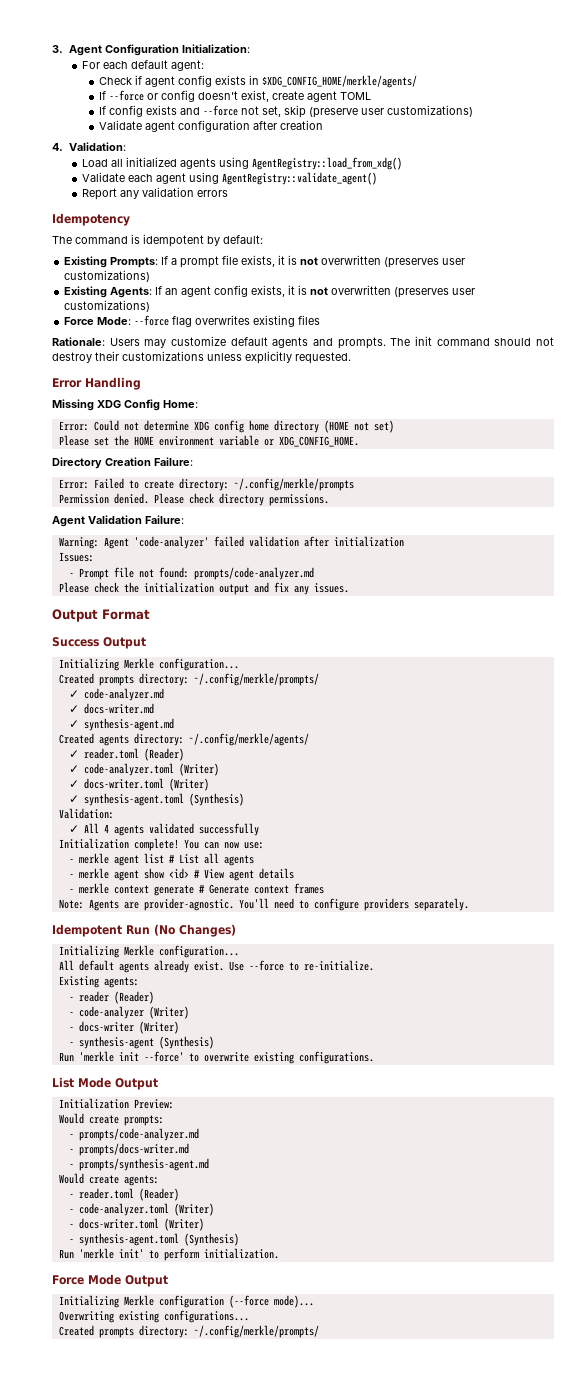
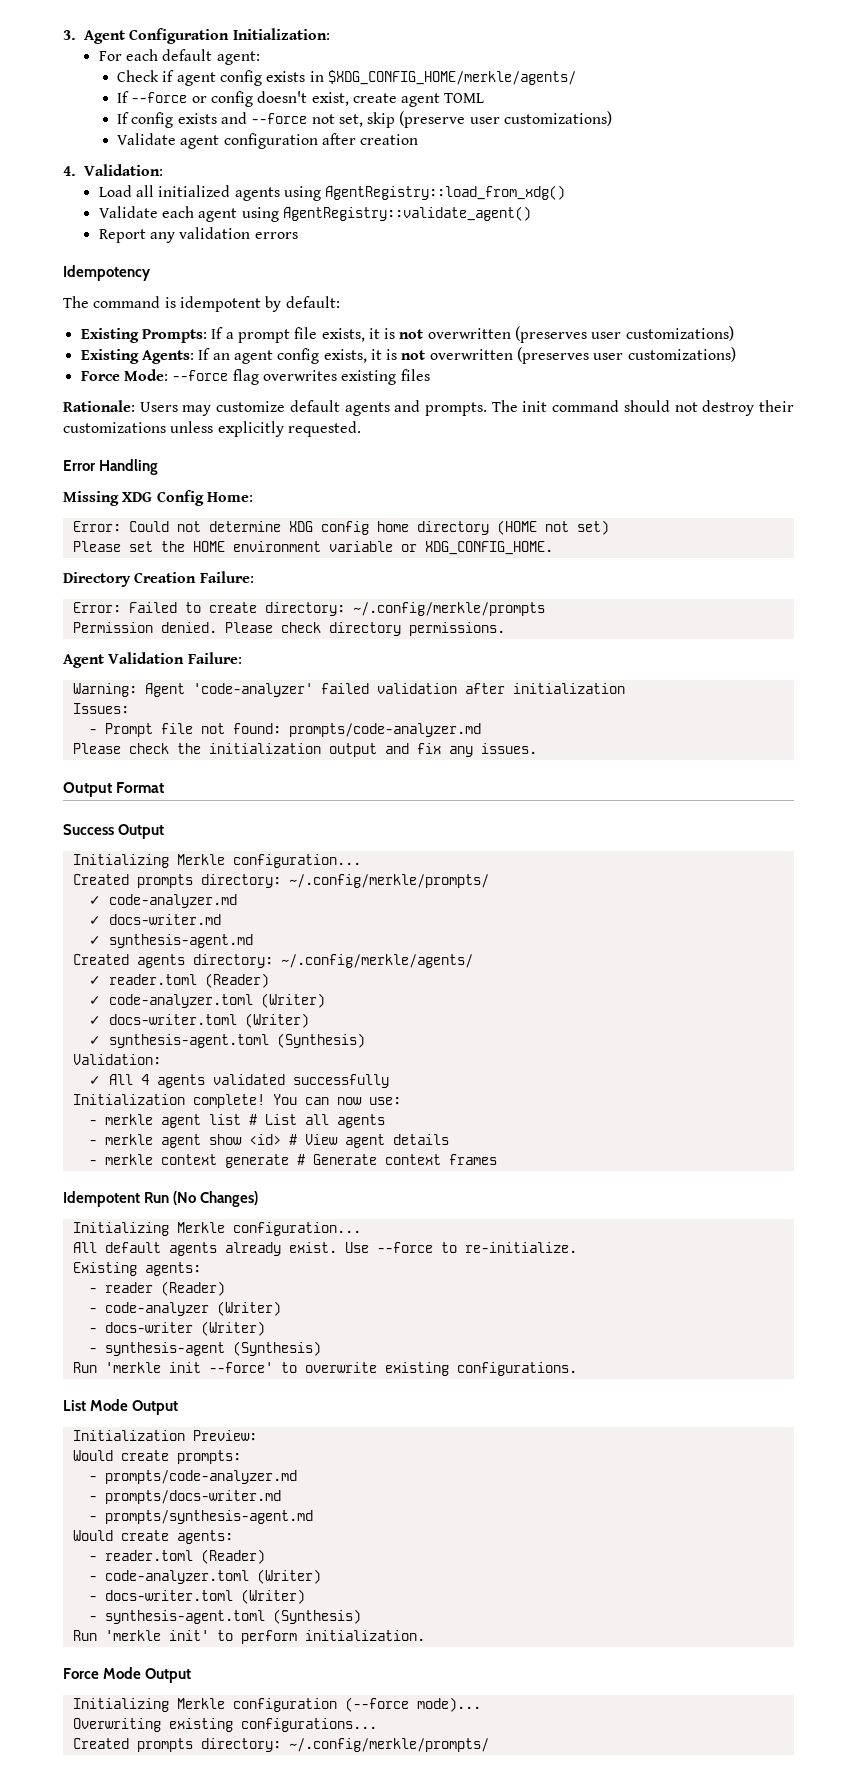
[58,898,469,911] // Note: Agents are provider-agnostic. You'll need to configure providers separately. -> (497, 1159) none

